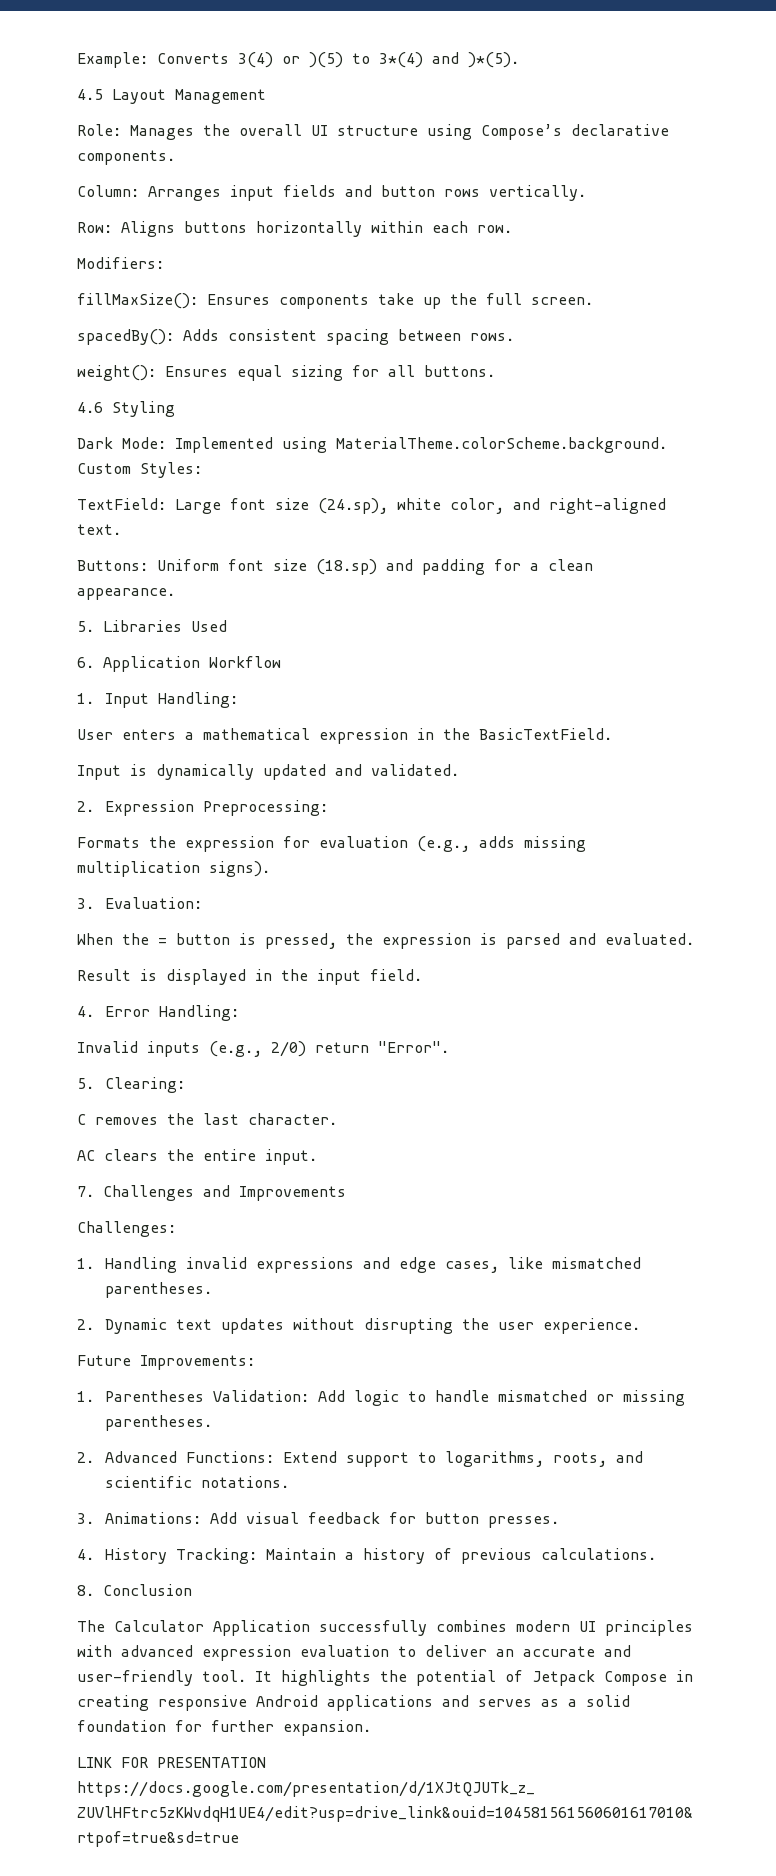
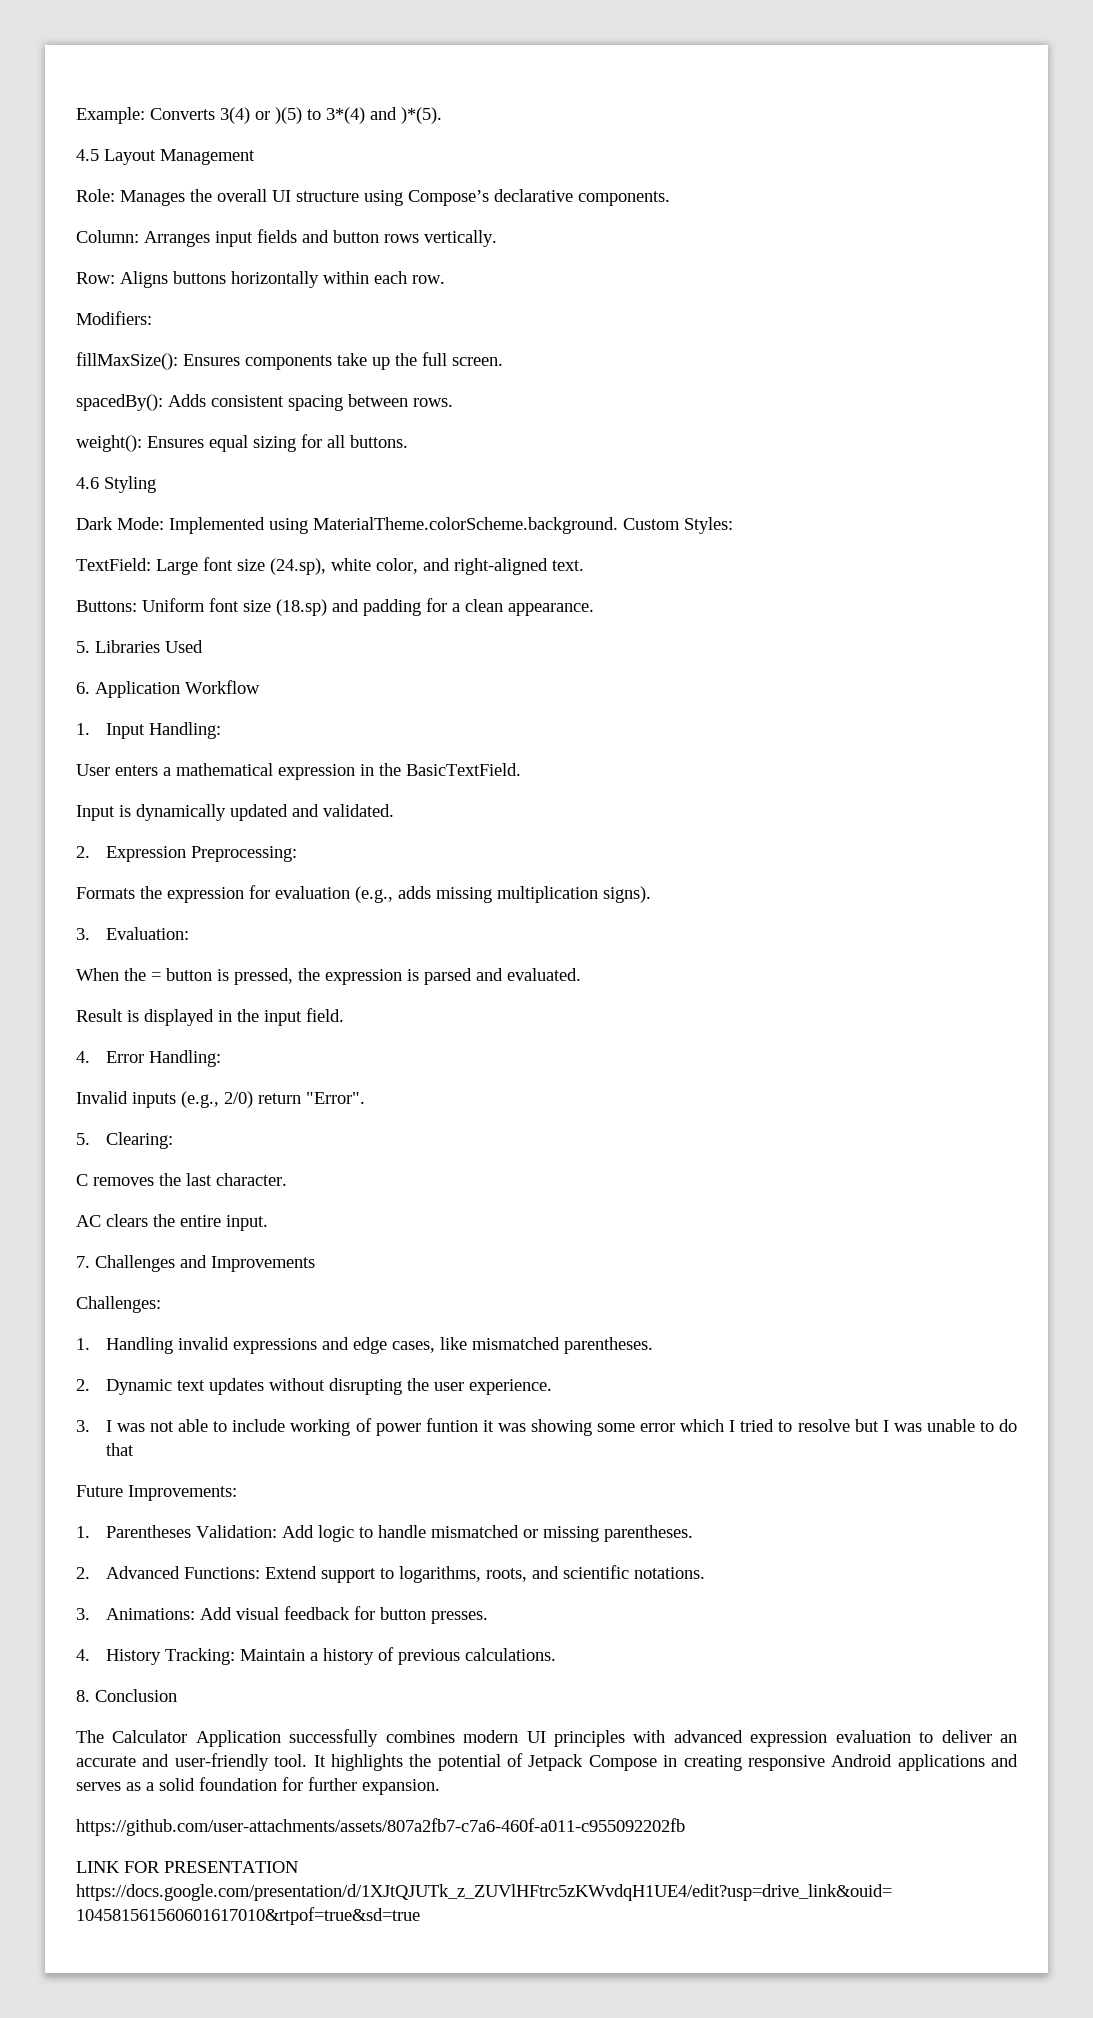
(640, 1326) none -> [76,1418,1018,1436] [105,1443,134,1456] // 3. I was not able to include working of power funtion it was showing some error which I tried to resolve but I was unable to do that
(371, 1728) none -> [76,1818,685,1836] // https://github.com/user-attachments/assets/807a2fb7-c7a6-460f-a011-c955092202fb

